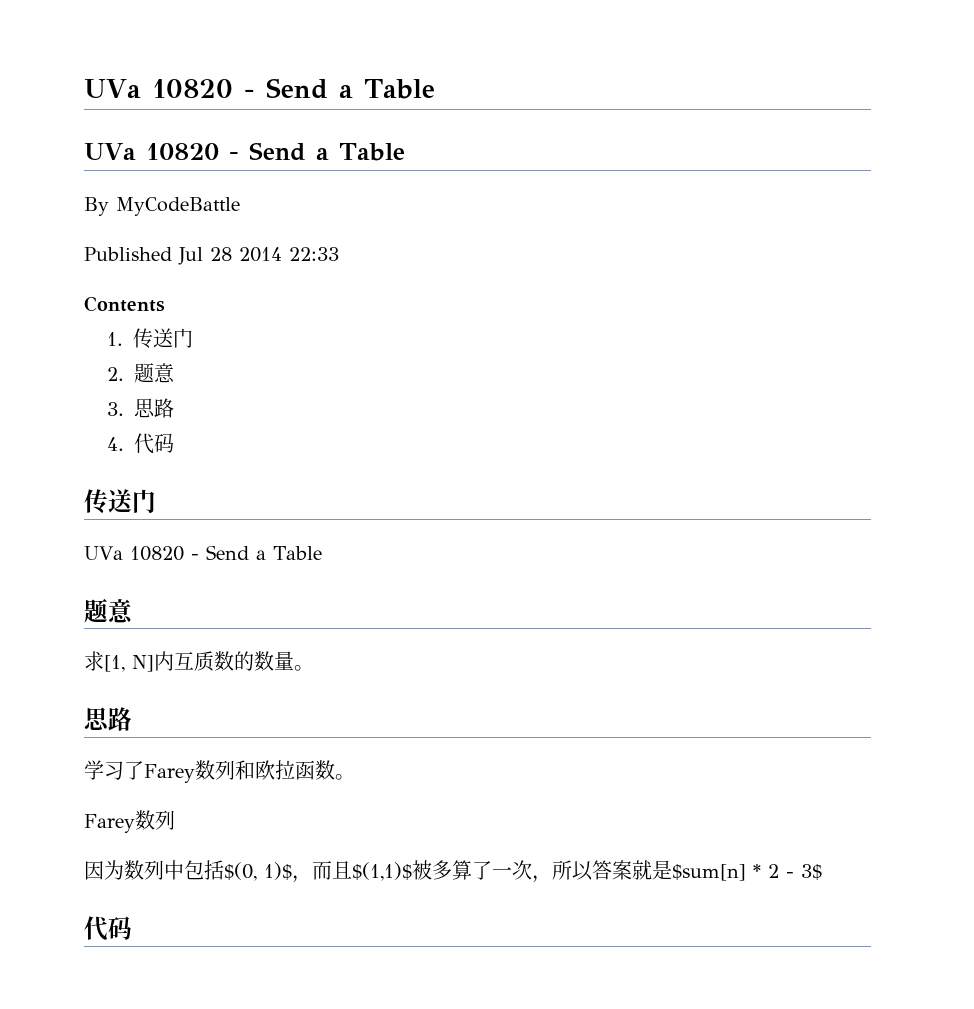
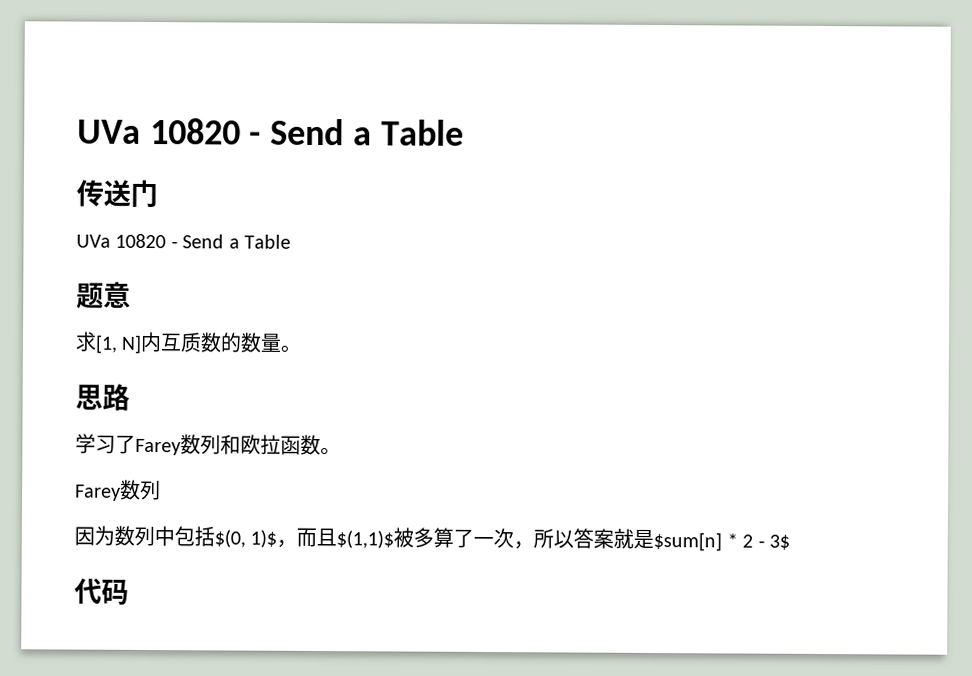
[84,78,435,99] [84,142,405,161] [84,197,240,216] [84,247,339,265] [84,296,165,312] [106,328,193,348] [106,363,175,383] [106,398,174,418] [106,433,174,454] UVa 10820 - Send a Table // UVa 10820 - Send a Table // By MyCodeBattle // Published Jul 28 2014 22:33 // Contents // 1.传送门 // 2.题意 // 3.思路 // 4.代码 -> [77,117,464,146] UVa 10820 - Send a Table

